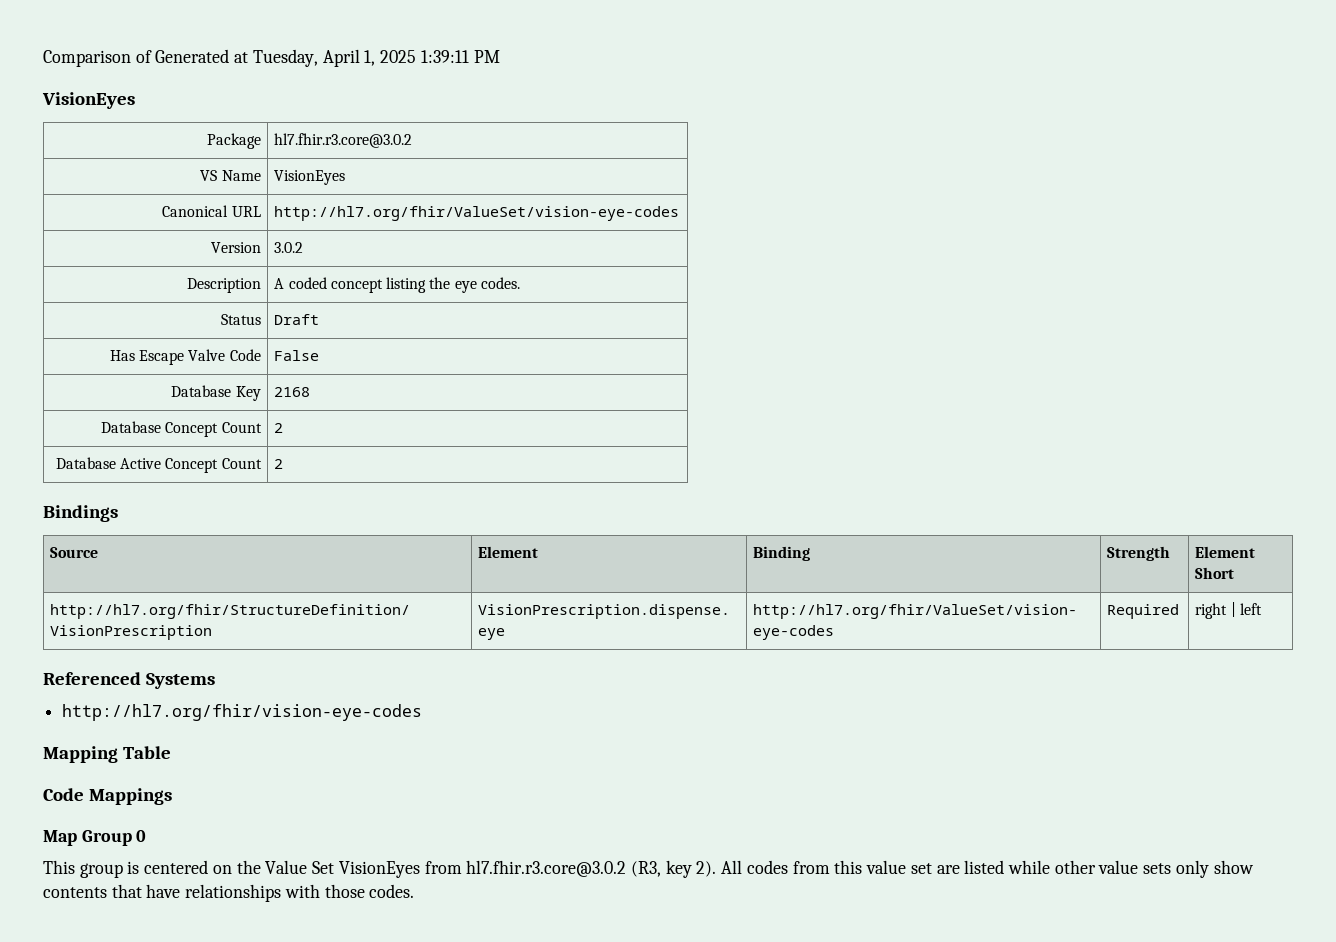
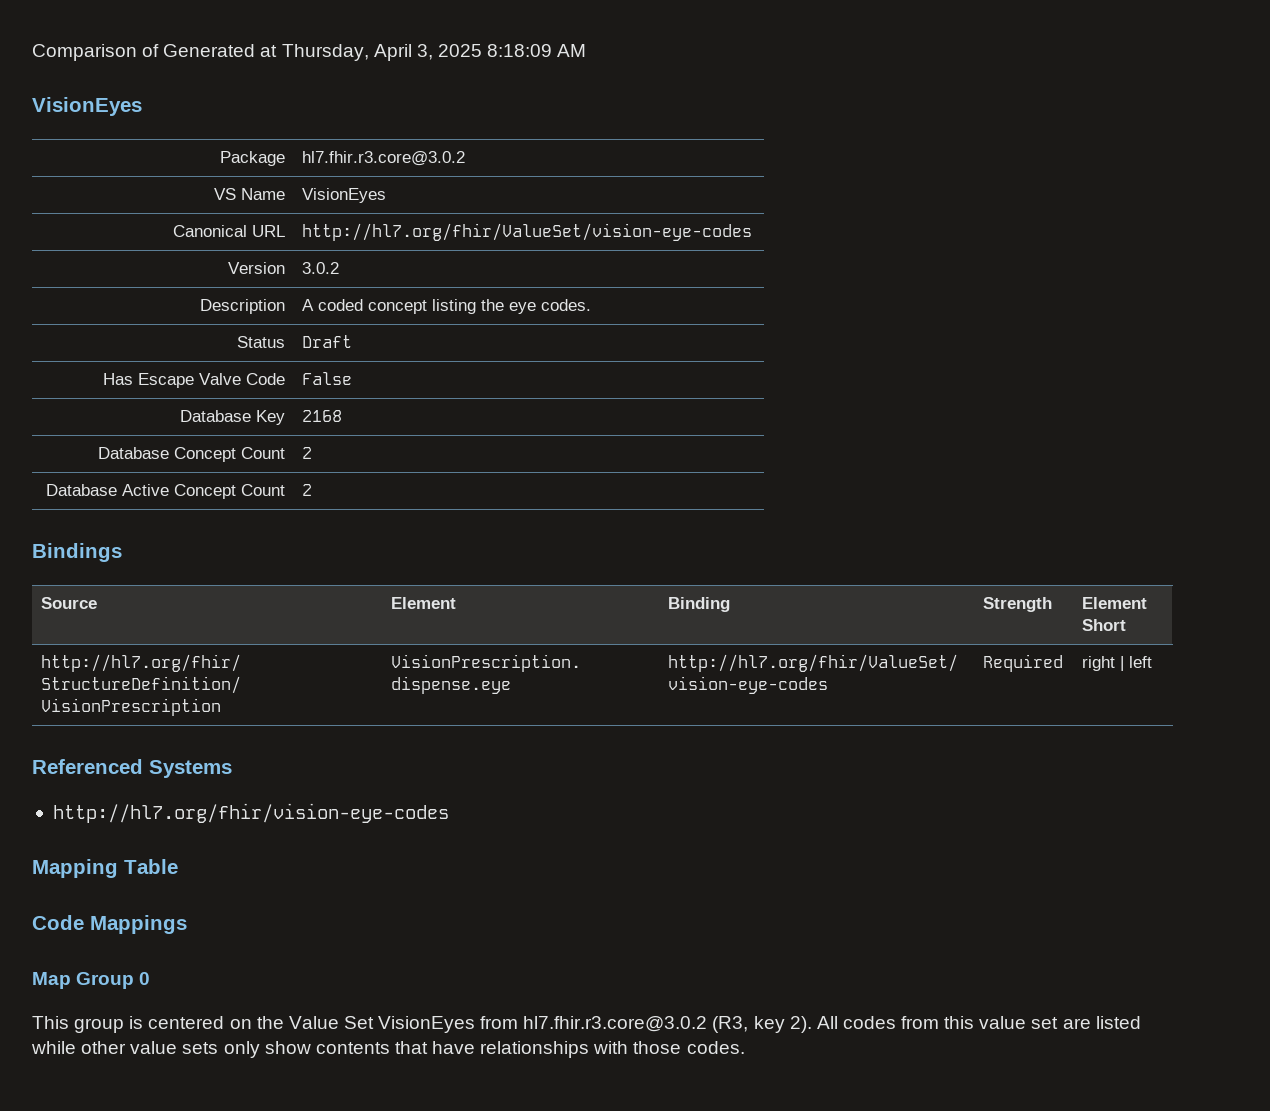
[252,49,500,67] Tuesday, April 1, 2025 1:39:11 PM -> [281,44,587,61] Thursday, April 3, 2025 8:18:09 AM

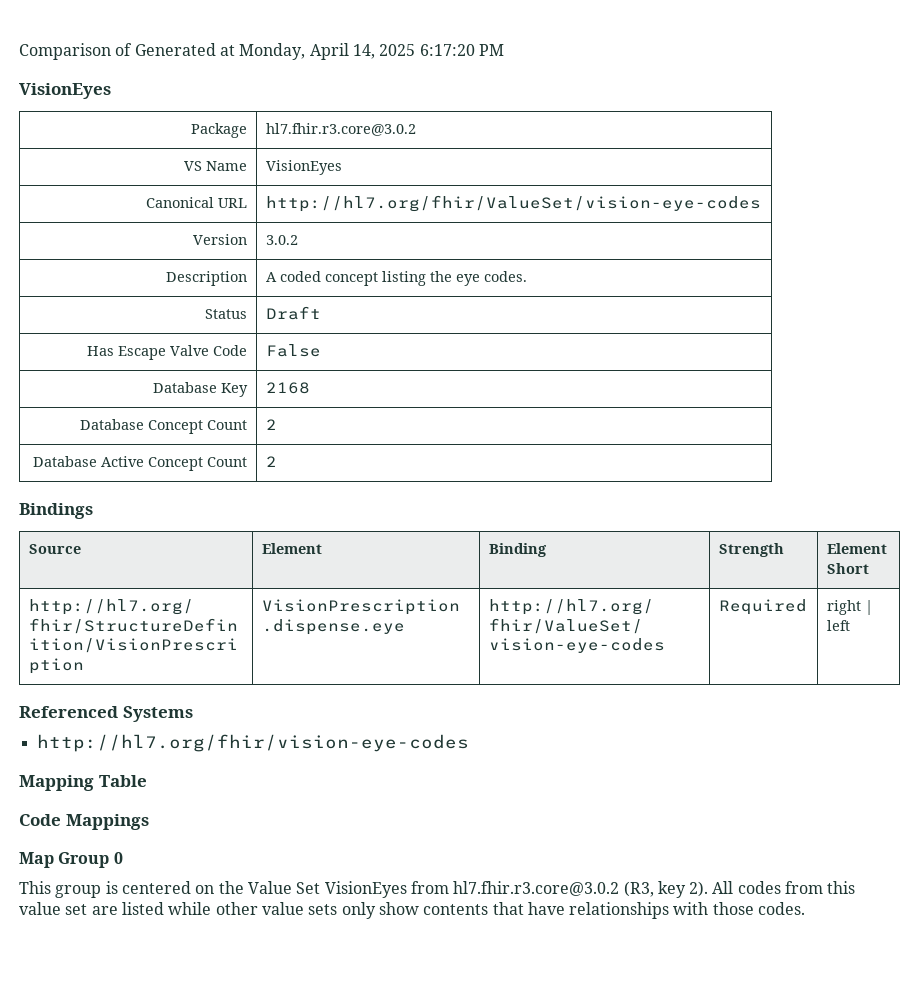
[281,44,587,61] Thursday, April 3, 2025 8:18:09 AM -> [239,43,504,60] Monday, April 14, 2025 6:17:20 PM

